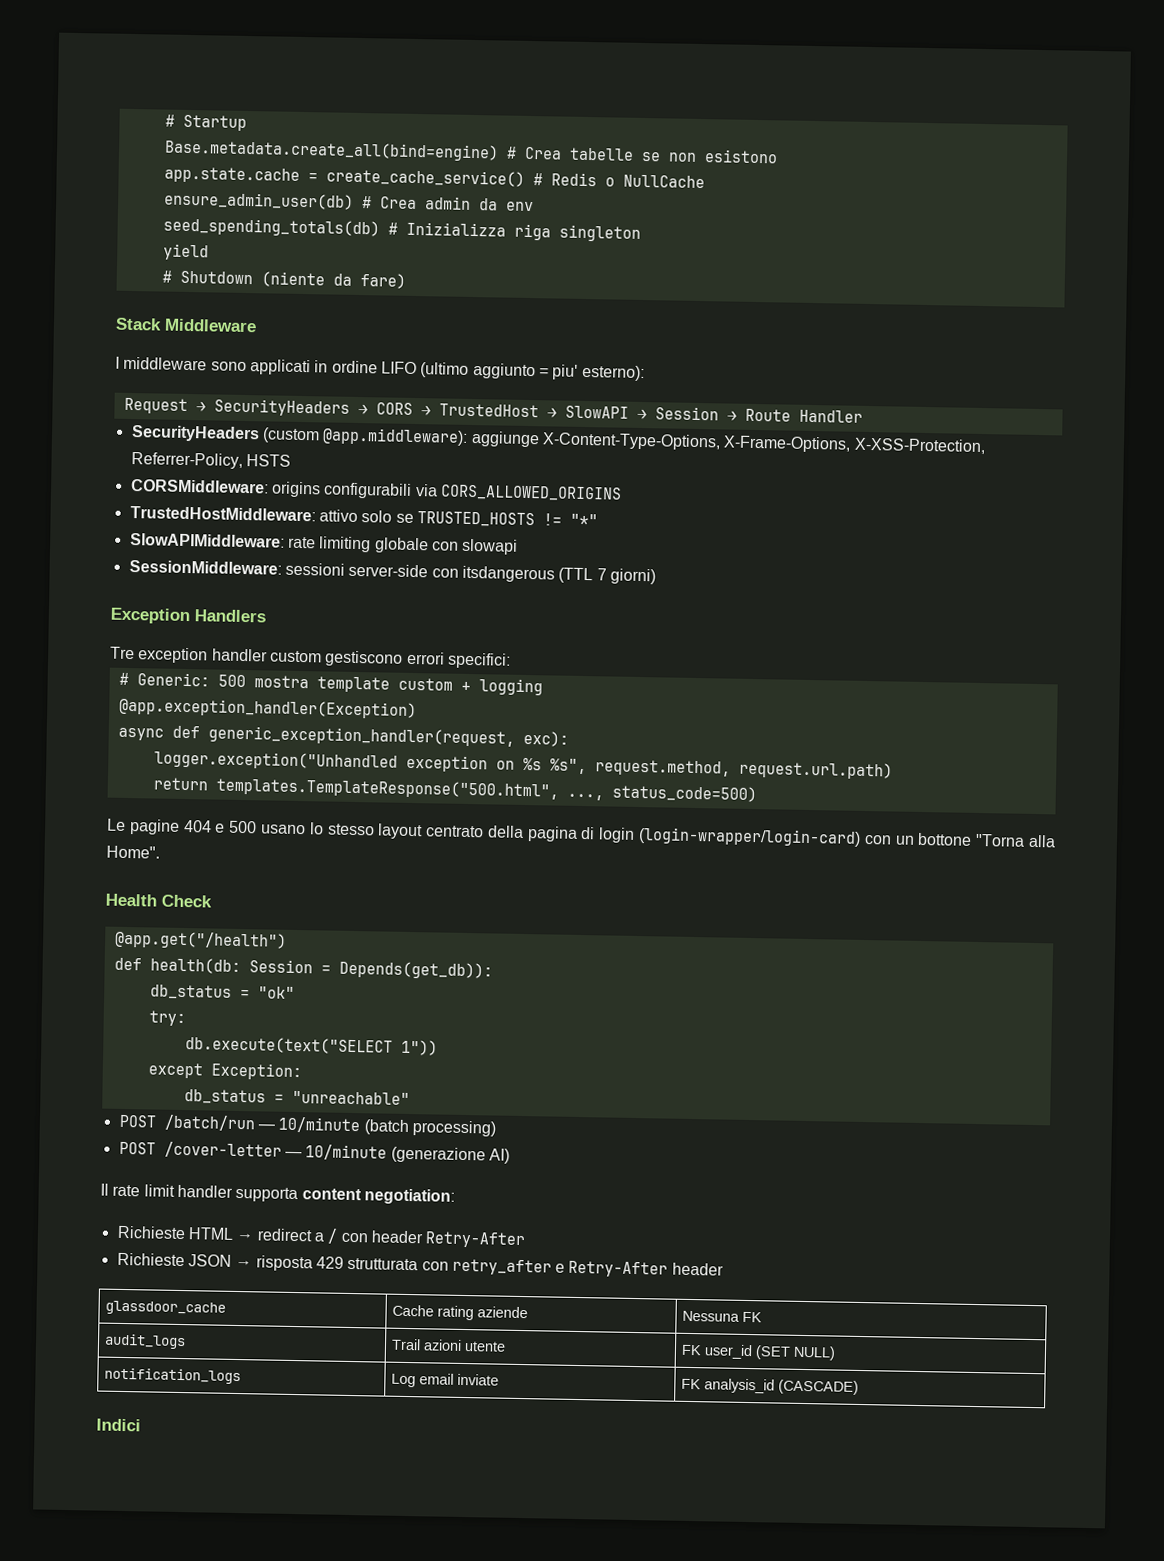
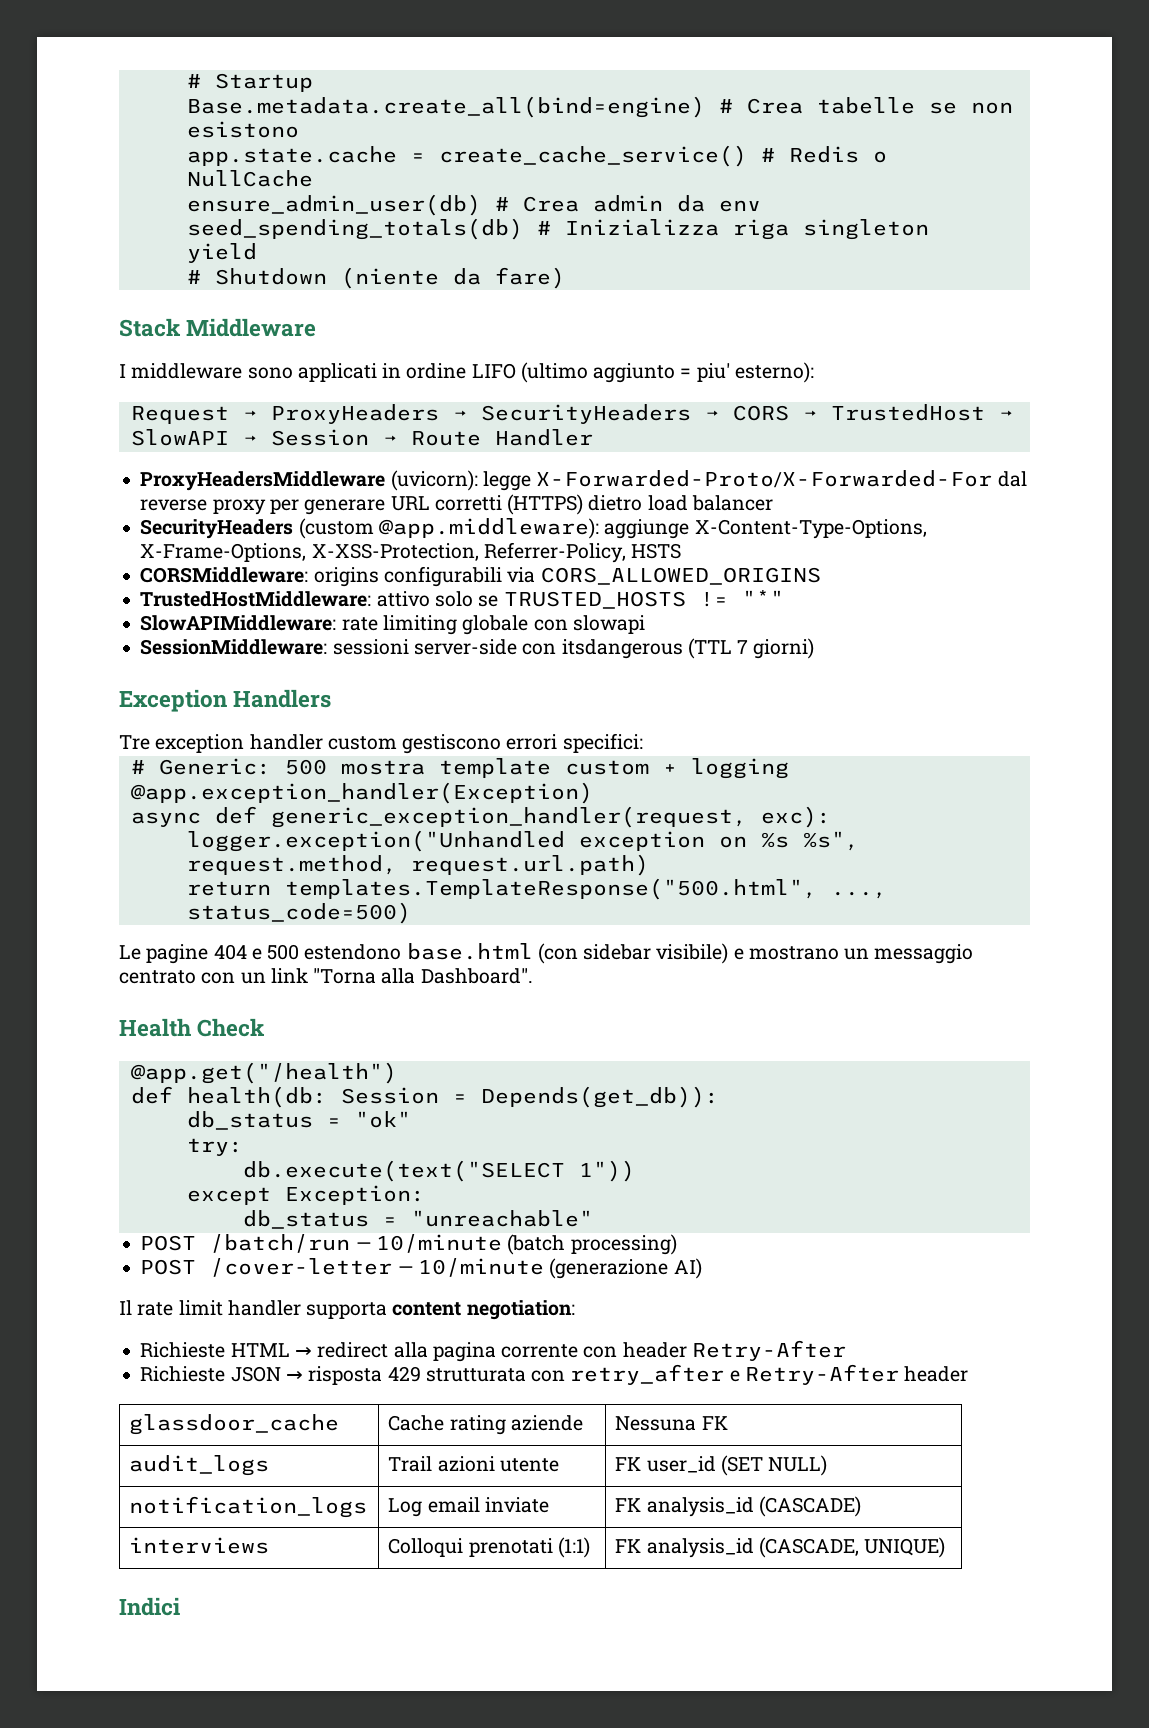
(206, 406) none -> [270,404,467,424] ProxyHeaders →
(863, 416) none -> [140,470,1027,491] [140,494,773,515] // ProxyHeadersMiddleware (uvicorn): legge X-Forwarded-Proto/X-Forwarded-For dal reverse proxy per generare URL corretti (HTTPS) dietro load balancer
[260,822,862,847] usano lo stesso layout centrato della pagina di login (login-wrapper/login-card) -> [304,943,974,964] [119,970,196,984] estendono base.html (con sidebar visibile) e mostrano un messaggio centrato
[917,832,973,846] bottone -> [270,968,308,983] link
[106,845,160,859] Home". -> [420,968,533,984] Dashboard".
[313,1228,339,1244] a / -> [393,1342,579,1362] alla pagina corrente
(859, 1387) none -> [129,1537,270,1554] [388,1537,590,1558] [615,1537,946,1558] // interviews | Colloqui prenotati (1:1) | FK analysis_id (CASCADE, UNIQUE)

